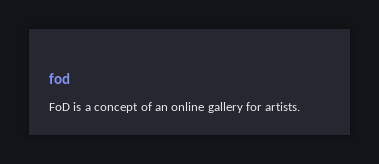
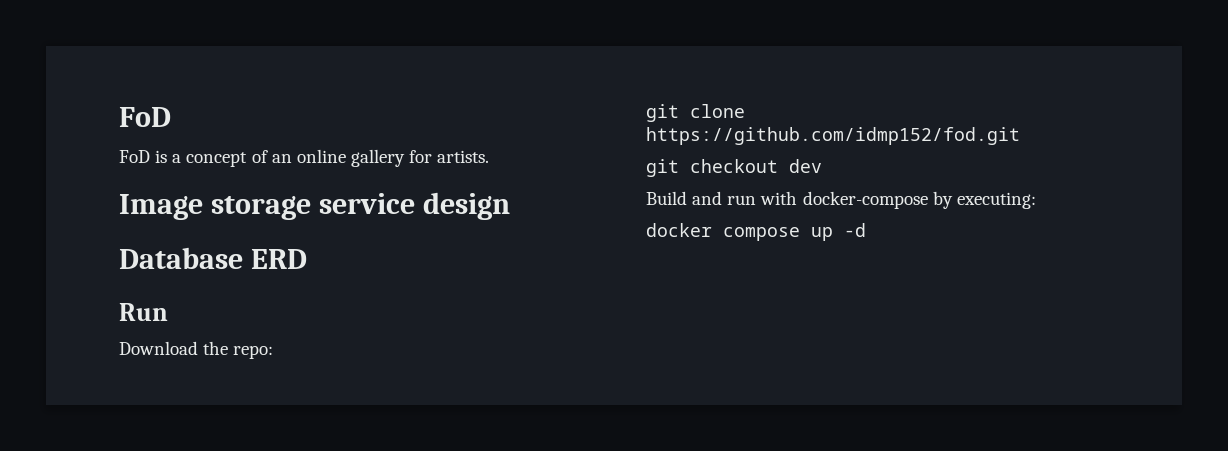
[49,73,70,84] fod -> [119,107,171,127] FoD
(301, 106) none -> [119,192,510,220] [119,247,307,269] [119,303,168,321] [119,341,274,359] [646,104,745,122] [646,127,1020,145] [646,159,822,177] [646,191,1036,209] [646,223,866,241] // Image storage service design // Database ERD // Run // Download the repo: // git clone https://github.com/idmp152/fod.git // git checkout dev // Build and run with docker-compose by executing: // docker compose up -d

